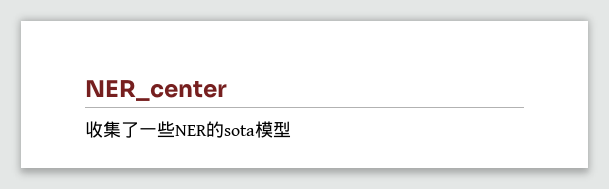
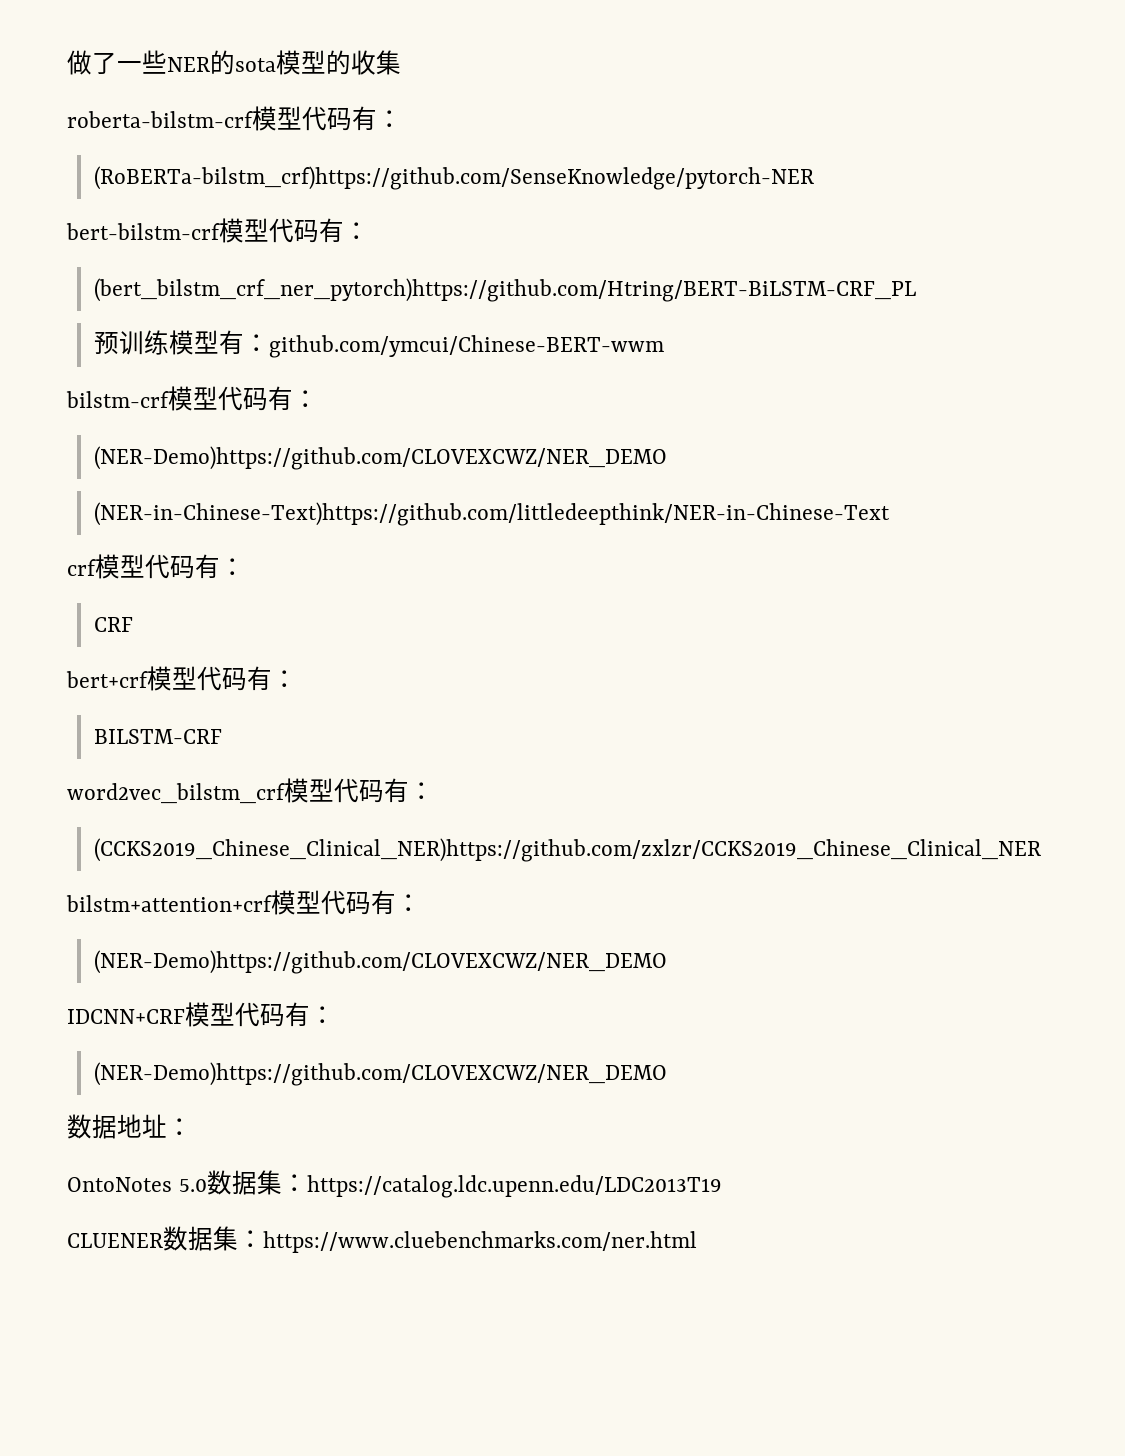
[85,80,227,101] [85,121,121,138] NER_center // 收集 -> [67,50,92,75] 做
(291, 129) none -> [326,50,401,75] [67,106,402,131] [93,166,814,190] [66,218,369,243] [93,278,916,302] [93,330,664,358] [66,386,318,411] [93,446,667,470] [93,502,890,526] [67,554,245,579] [93,617,133,632] [66,666,297,691] [93,729,222,744] [67,778,434,804] [93,838,1041,862] [66,890,421,915] [93,950,667,974] [67,1002,335,1027] [93,1062,667,1086] [67,1114,192,1139] [67,1170,722,1198] [67,1226,697,1253] 的收集 // roberta-bilstm-crf模型代码有： // (RoBERTa-bilstm_crf)https://github.com/SenseKnowledge/pytorch-NER // bert-bilstm-crf模型代码有： // (bert_bilstm_crf_ner_pytorch)https://github.com/Htring/BERT-BiLSTM-CRF_PL // 预训练模型有：github.com/ymcui/Chinese-BERT-wwm // bilstm-crf模型代码有： // (NER-Demo)https://github.com/CLOVEXCWZ/NER_DEMO // (NER-in-Chinese-Text)https://github.com/littledeepthink/NER-in-Chinese-Text // crf模型代码有： // CRF // bert+crf模型代码有： // BILSTM-CRF // word2vec_bilstm_crf模型代码有： // (CCKS2019_Chinese_Clinical_NER)https://github.com/zxlzr/CCKS2019_Chinese_Clinical_NER // bilstm+attention+crf模型代码有： // (NER-Demo)https://github.com/CLOVEXCWZ/NER_DEMO // IDCNN+CRF模型代码有： // (NER-Demo)https://github.com/CLOVEXCWZ/NER_DEMO // 数据地址： // OntoNotes 5.0数据集：https://catalog.ldc.upenn.edu/LDC2013T19 // CLUENER数据集：https://www.cluebenchmarks.com/ner.html

